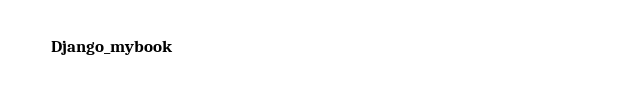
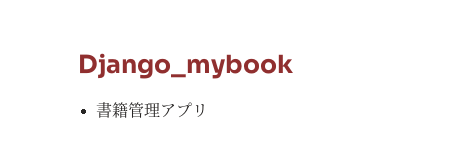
(173, 47) none -> [95,102,208,118] // 書籍管理アプリ

